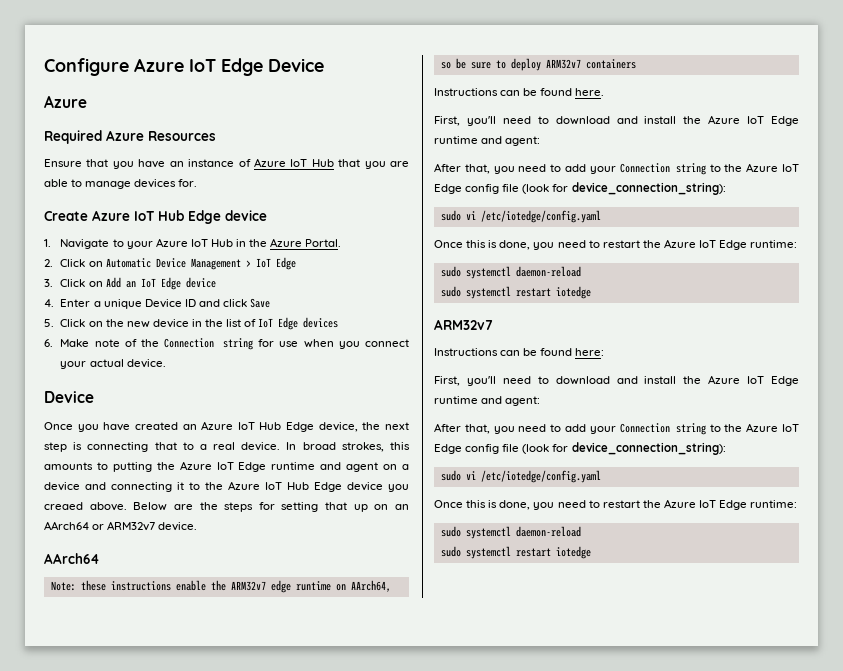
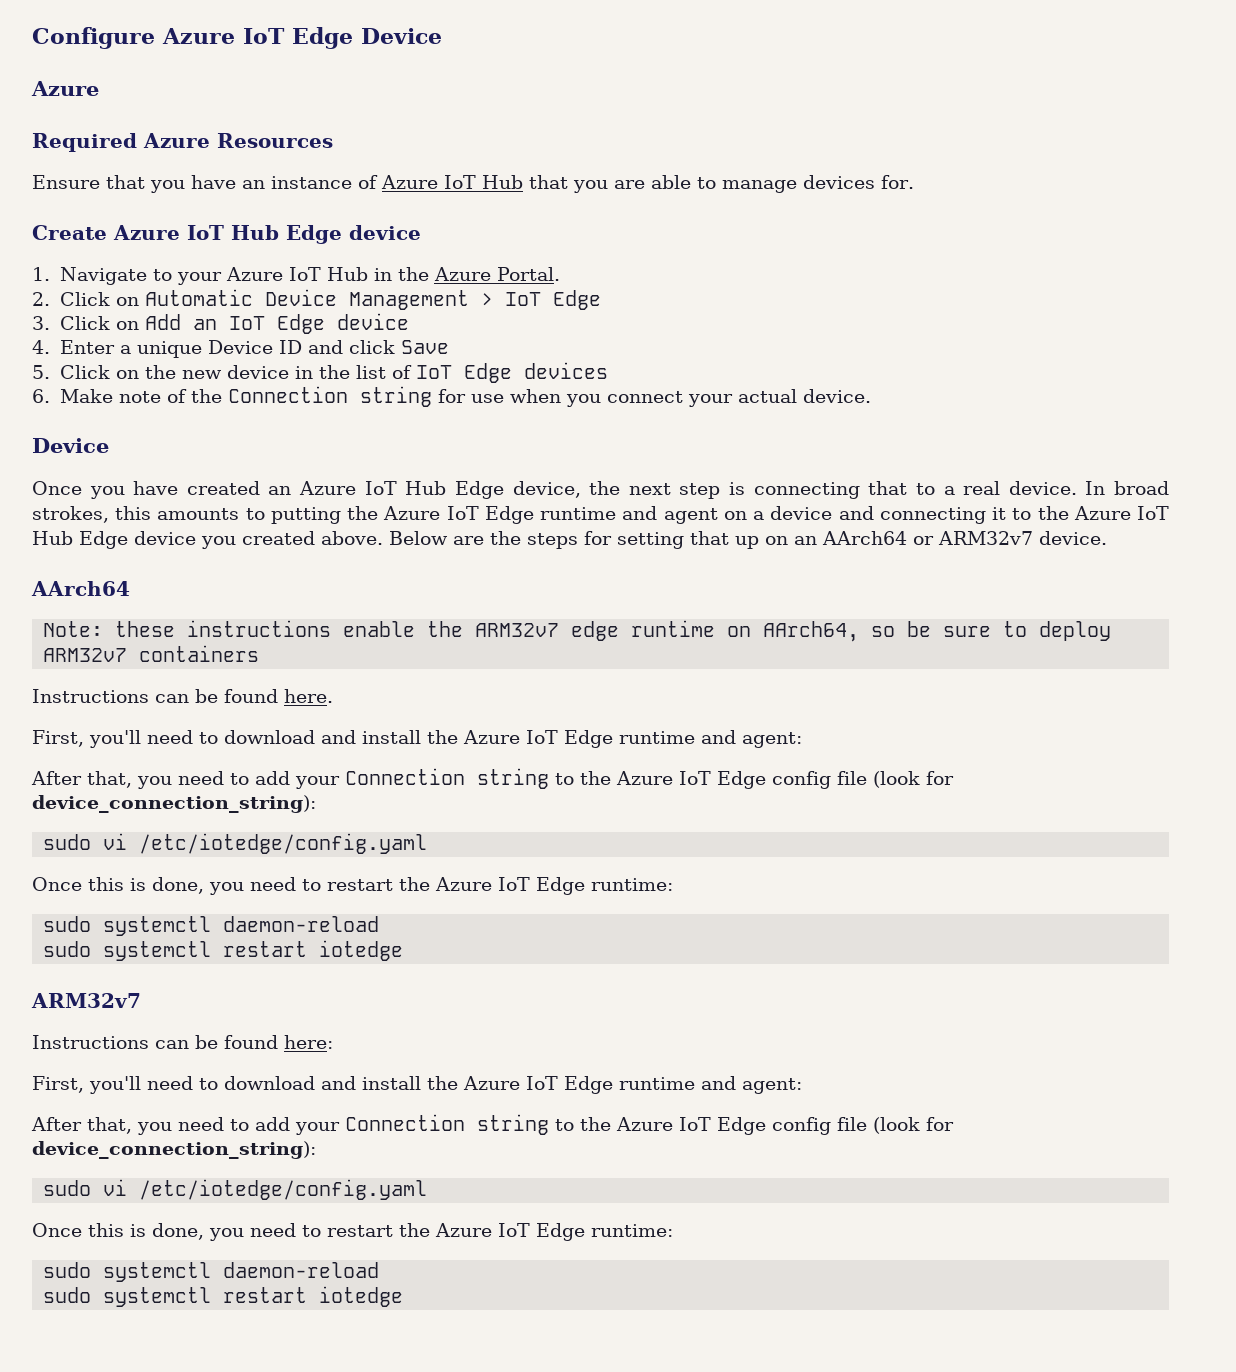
[44,502,83,510] creaed -> [242,531,315,545] created

